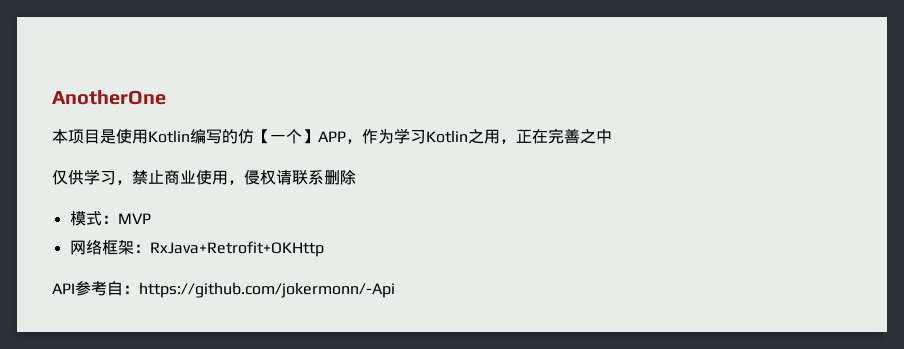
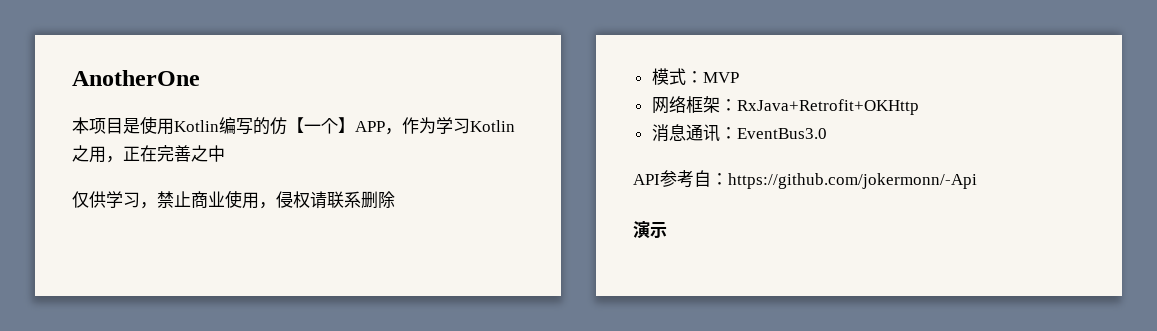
(324, 249) none -> [651,124,827,142] // 消息通讯：EventBus3.0
(395, 290) none -> [633,221,667,239] // 演示

